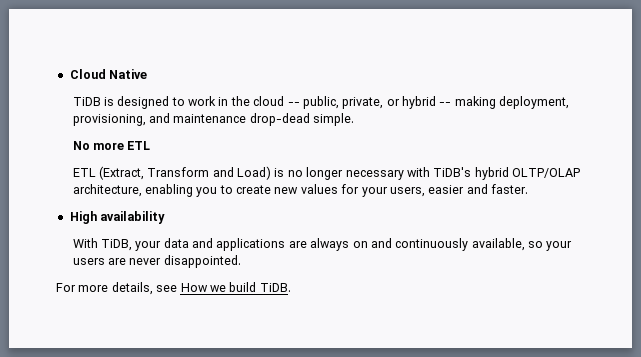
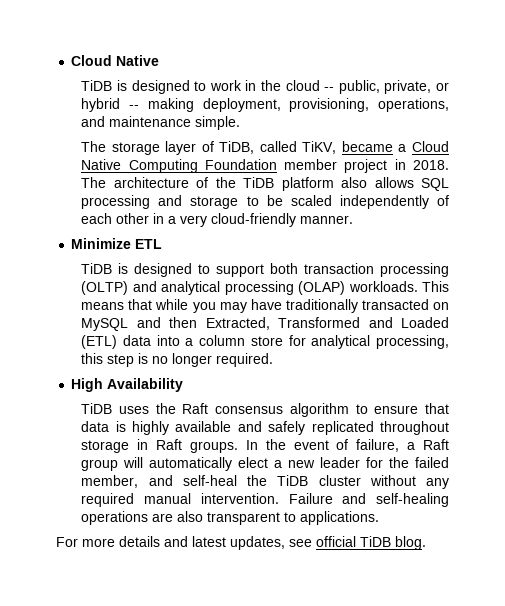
(146, 120) none -> [378,98,449,112] operations,
[249,113,310,126] drop-dead -> (192, 121) none
[72,141,151,150] [72,166,581,180] [72,184,529,197] [69,211,166,224] [72,238,573,251] [72,255,241,268] [56,282,291,295] No more ETL // ETL (Extract, Transform and Load) is no longer necessary with TiDB's hybrid OLTP/OLAP architecture, enabling you to create new values for your users, easier and faster. // High availability // With TiDB, your data and applications are always on and continuously available, so your users are never disappointed. // For more details, see How we build TiDB. -> [81,141,450,155] [81,159,450,173] [81,177,450,191] [81,195,449,209] [81,213,354,227] [71,238,163,249] [81,263,449,277] [81,281,449,295] [81,299,450,313] [81,317,449,331] [81,335,450,349] [81,353,274,367] [71,378,184,392] [81,403,450,417] [81,421,449,435] [81,439,449,453] [81,457,450,471] [81,475,450,489] [81,493,449,507] [81,511,380,525] [56,536,426,550] The storage layer of TiDB, called TiKV, became a Cloud Native Computing Foundation member project in 2018. The architecture of the TiDB platform also allows SQL processing and storage to be scaled independently of each other in a very cloud-friendly manner. // Minimize ETL // TiDB is designed to support both transaction processing (OLTP) and analytical processing (OLAP) workloads. This means that while you may have traditionally transacted on MySQL and then Extracted, Transformed and Loaded (ETL) data into a column store for analytical processing, this step is no longer required. // High Availability // TiDB uses the Raft consensus algorithm to ensure that data is highly available and safely replicated throughout storage in Raft groups. In the event of failure, a Raft group will automatically elect a new leader for the failed member, and self-heal the TiDB cluster without any required manual intervention. Failure and self-healing operations are also transparent to applications. // For more details and latest updates, see official TiDB blog.

